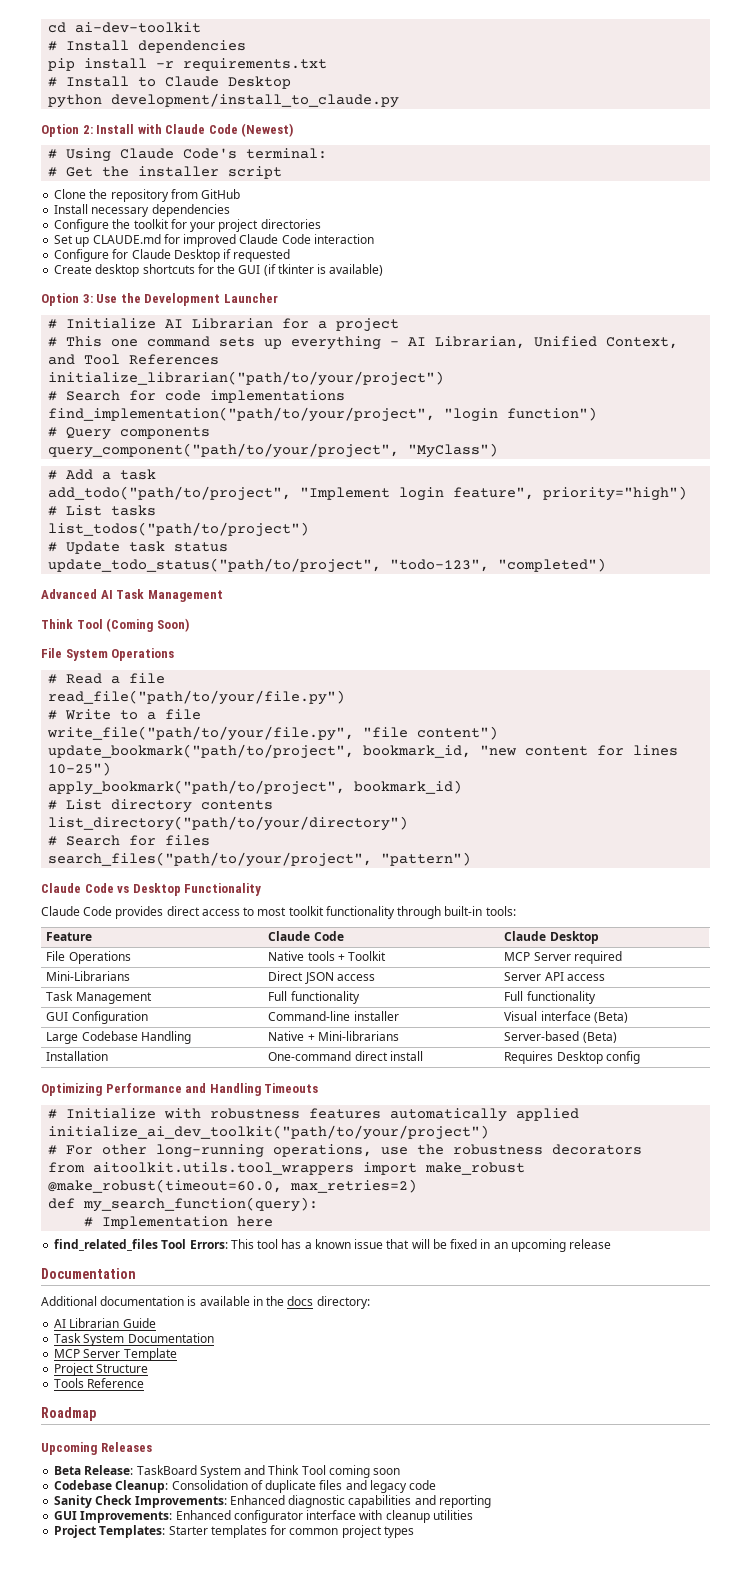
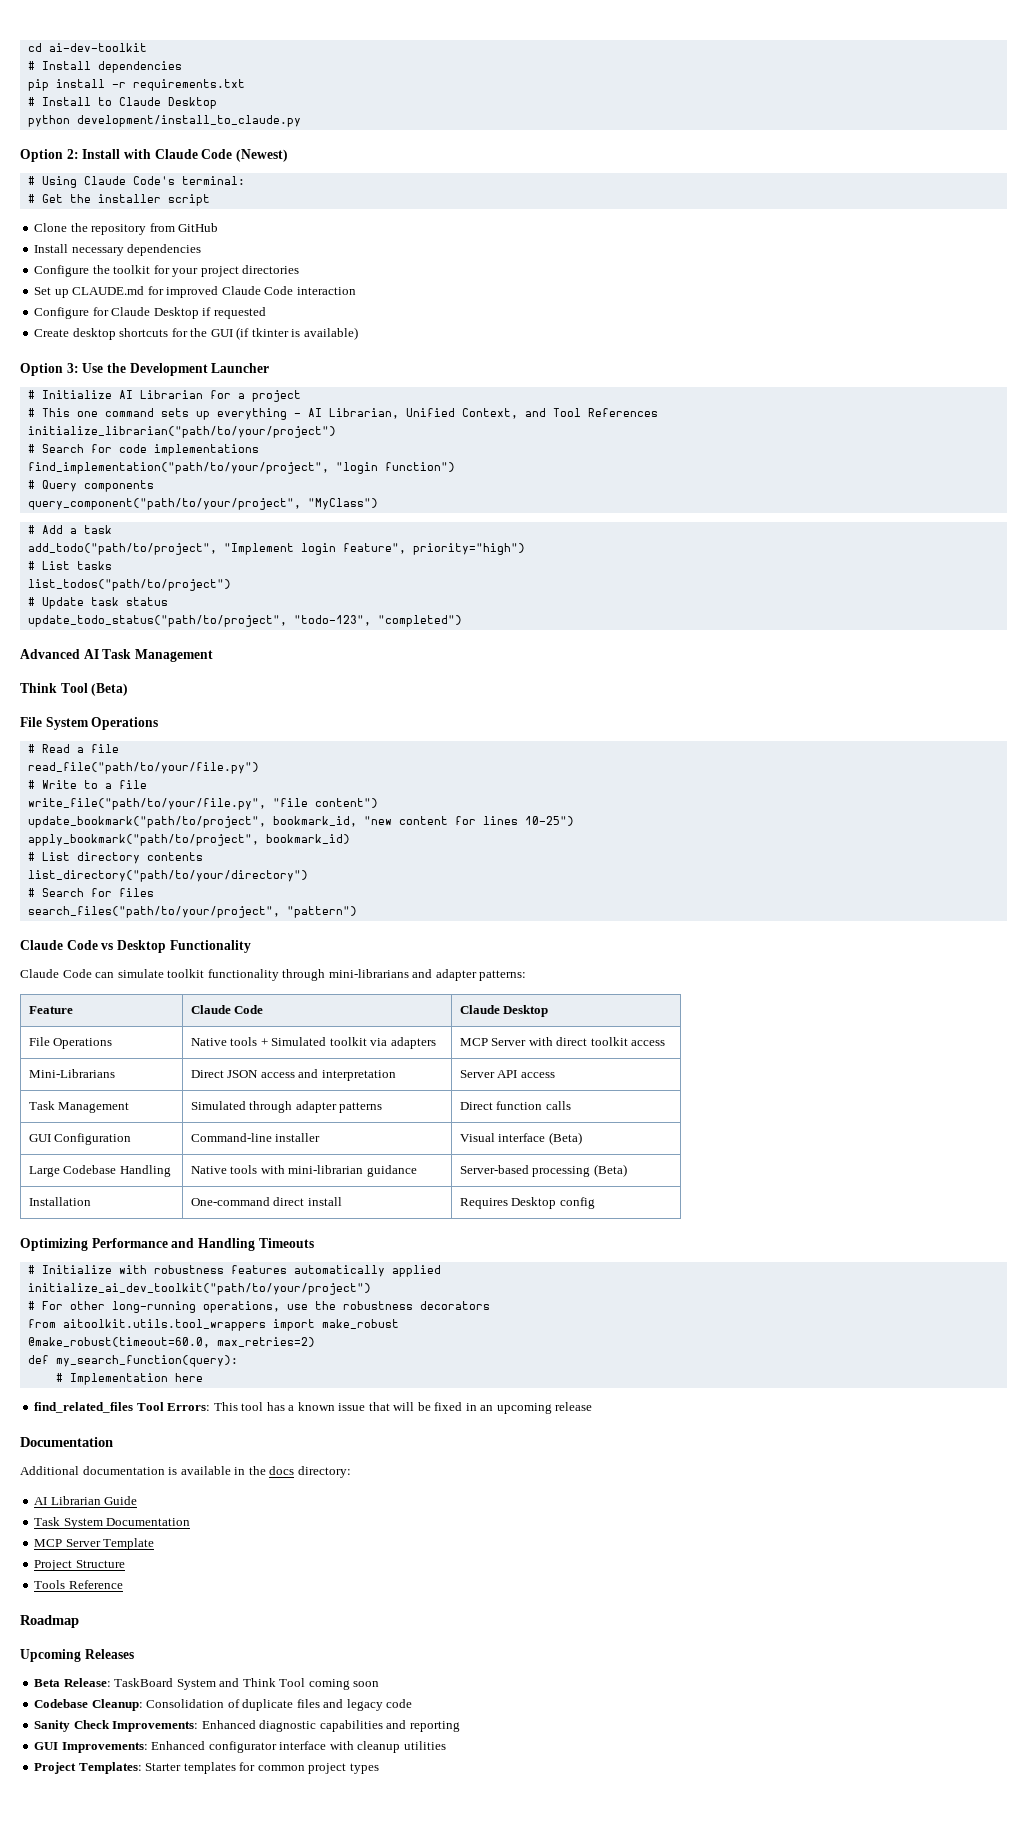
[106,618,189,632] (Coming Soon) -> [91,683,129,696] (Beta)
[115,906,516,919] provides direct access to most toolkit functionality through built-in tools: -> [95,969,527,981] can simulate toolkit functionality through mini-librarians and adapter patterns:
[348,951,387,961] [504,951,622,964] Toolkit | MCP Server required -> [271,1037,436,1049] [459,1037,666,1046] Simulated toolkit via adapters | MCP Server with direct toolkit access
(375, 977) none -> [298,1069,396,1081] and interpretation
[268,991,360,1004] [504,991,596,1004] Full functionality | Full functionality -> [190,1101,383,1113] [459,1101,571,1110] Simulated through adapter patterns | Direct function calls
[307,1031,399,1041] + Mini-librarians -> [230,1165,417,1177] tools with mini-librarian guidance
(580, 1036) none -> [532,1166,591,1177] processing

